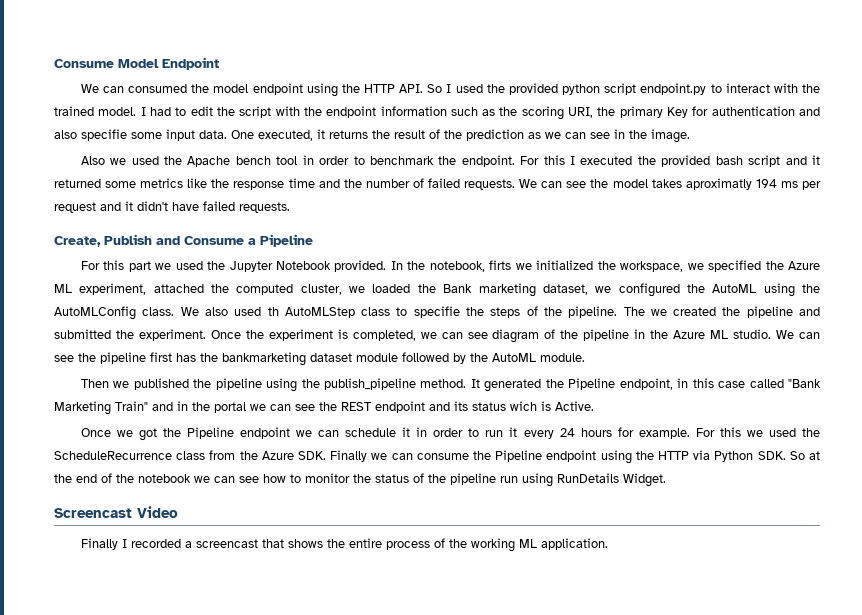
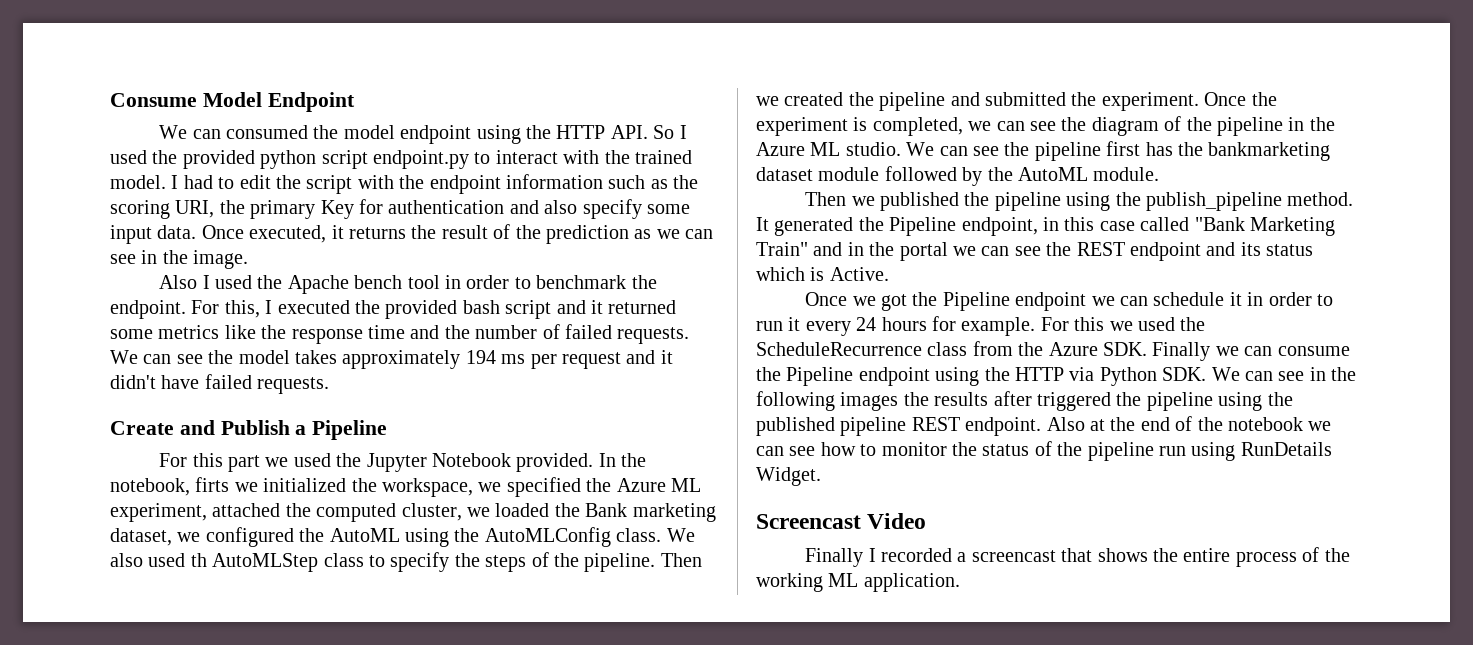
[81,129,127,141] specifie -> [582,199,642,219] specify
[231,130,254,139] One -> [201,225,244,239] Once
[110,158,127,165] we -> [202,275,210,289] I
[543,155,565,165] this -> [224,300,260,318] this,
[685,178,752,190] aproximatly -> [342,350,461,369] approximately
[54,234,244,247] Create, Publish and Consume -> [110,420,290,435] Create and Publish
[413,306,460,318] specifie -> [390,552,450,572] specify
[623,307,645,316] The -> [660,553,702,567] Then
(488, 335) none -> [1061,117,1087,131] the
[510,401,537,411] wich -> [756,267,805,281] which
[789,451,805,460] So -> [1211,367,1357,381] [756,391,1293,411] [756,417,1085,436] We can see in the following images the results after triggered the pipeline using the published pipeline REST endpoint. Also

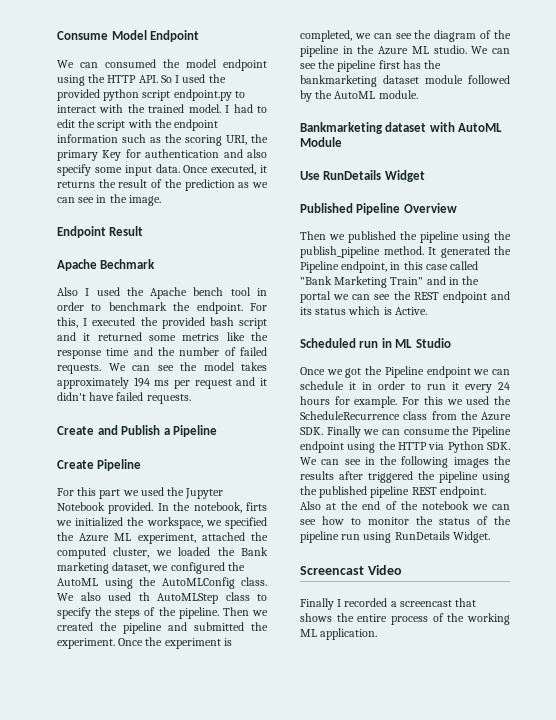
(249, 259) none -> [57,226,144,238] [57,259,156,271] // Endpoint Result // Apache Bechmark
(388, 430) none -> [57,459,142,471] // Create Pipeline
(1160, 174) none -> [300,122,503,134] [300,137,342,147] [300,170,425,182] [300,203,457,215] // Bankmarketing dataset with AutoML Module // Use RunDetails Widget // Published Pipeline Overview
(889, 274) none -> [300,338,451,348] // Scheduled run in ML Studio

